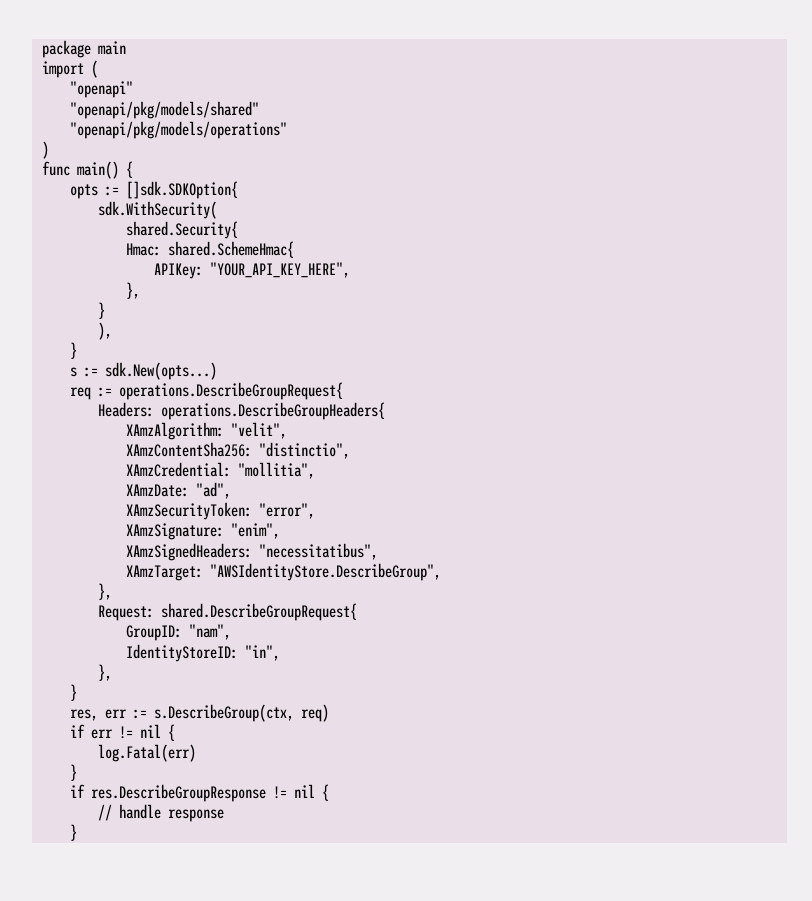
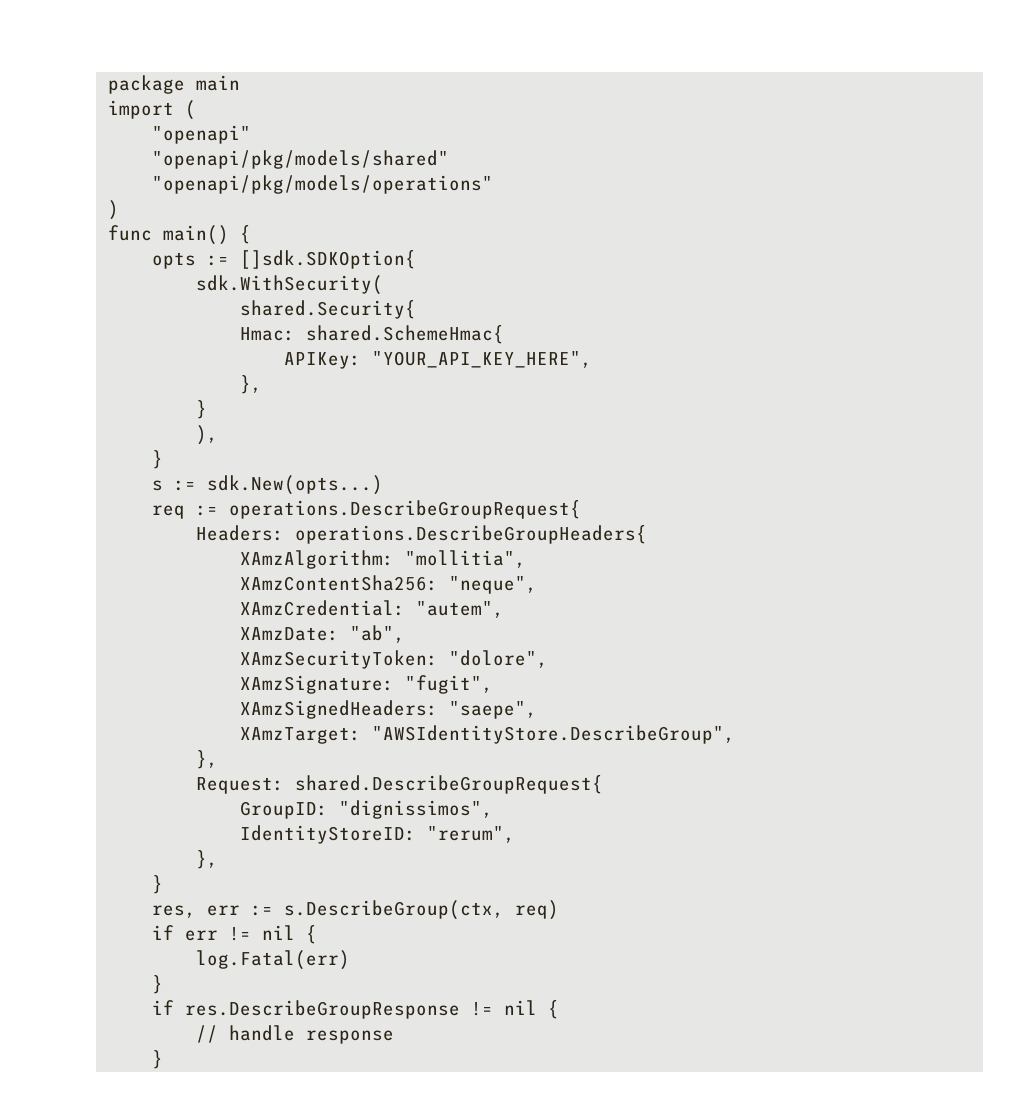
[230,422,287,439] "velit", -> [405,550,527,568] "mollitia",
[258,442,350,459] "distinctio", -> [449,576,538,594] "neque",
[237,462,315,479] "mollitia", -> [416,601,505,618] "autem",
[195,482,231,499] "ad", -> [350,625,406,643] "ab",
[258,503,315,519] "error", -> [449,650,549,668] "dolore",
[230,523,280,539] "enim", -> [405,675,494,694] "fugit",
[258,543,378,560] "necessitatibus", -> [449,701,538,719] "saepe",
[188,624,231,640] "nam", -> [339,800,494,819] "dignissimos",
[244,645,280,661] "in", -> [427,826,516,843] "rerum",

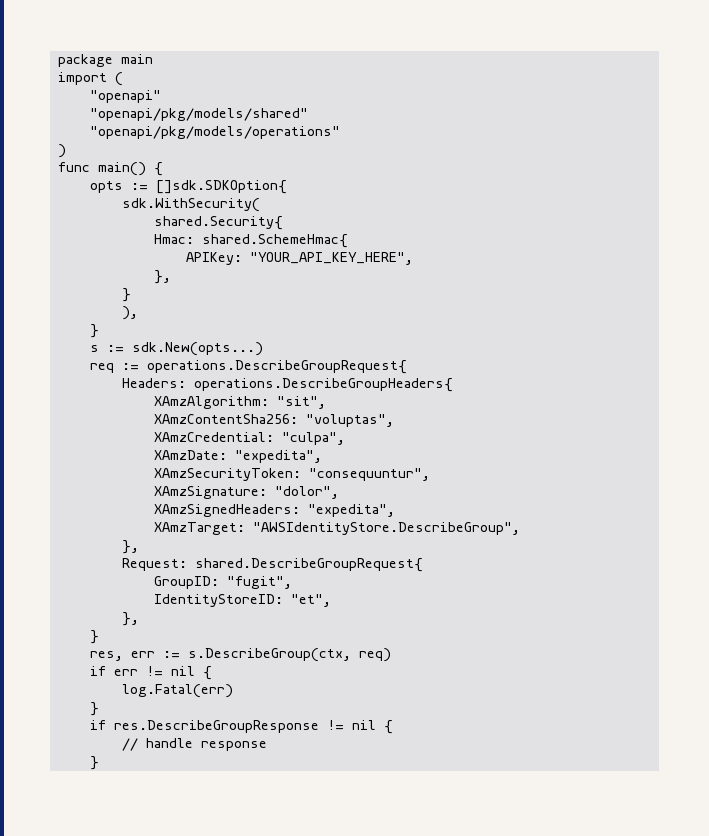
[405,550,527,568] "mollitia", -> [277,396,327,409] "sit",
[449,576,538,594] "neque", -> [306,414,395,427] "voluptas",
[416,601,505,618] "autem", -> [282,432,346,445] "culpa",
[350,625,406,643] "ab", -> [235,450,323,463] "expedita",
[449,650,549,668] "dolore", -> [309,468,431,481] "consequuntur",
[405,675,494,694] "fugit", -> [275,486,340,499] "dolor",
[449,701,538,719] "saepe", -> [308,504,396,517] "expedita",
[339,800,494,819] "dignissimos", -> [227,576,293,589] "fugit",
[427,826,516,843] "rerum", -> [291,594,332,607] "et",

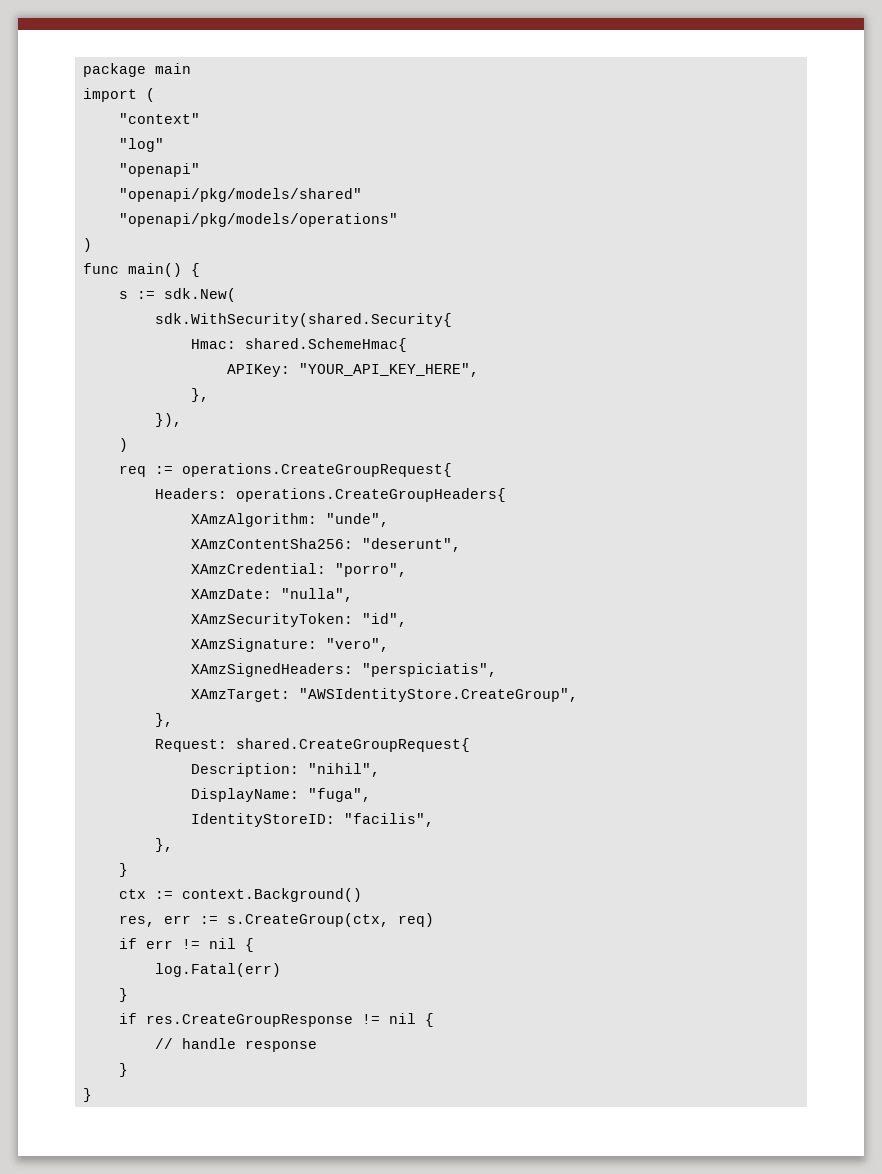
(124, 79) none -> [119,113,201,124] [119,138,165,152] // "context" // "log"
[90,180,288,194] [122,198,261,212] [154,216,284,230] opts := []sdk.SDKOption{ // sdk.WithSecurity( // shared.Security{ -> [119,288,237,302] [155,313,453,327] s := sdk.New( // sdk.WithSecurity(shared.Security{
[122,288,132,302] [122,306,139,320] [90,324,100,338] [90,342,264,356] } // ), // } // s := sdk.New(opts...) -> [155,413,183,427] [119,438,129,452] }), // )
[147,360,408,374] operations.DescribeGroupRequest{ -> [182,463,453,477] operations.CreateGroupRequest{
[194,378,454,392] operations.DescribeGroupHeaders{ -> [236,488,507,502] operations.CreateGroupHeaders{
[277,396,327,409] "sit", -> [326,513,390,527] "unde",
[306,414,395,427] "voluptas", -> [362,538,462,552] "deserunt",
[282,432,346,445] "culpa", -> [335,563,408,577] "porro",
[235,450,323,463] "expedita", -> [281,588,354,602] "nulla",
[309,468,431,481] "consequuntur", -> [362,613,408,627] "id",
[275,486,340,499] "dolor", -> [326,638,390,652] "vero",
[308,504,396,517] "expedita", -> [362,663,498,677] "perspiciatis",
[253,522,521,535] "AWSIdentityStore.DescribeGroup", -> [299,688,579,702] "AWSIdentityStore.CreateGroup",
[195,558,424,572] [154,576,293,589] shared.DescribeGroupRequest{ // GroupID: "fugit", -> [236,738,471,752] [191,763,381,777] [191,788,372,802] shared.CreateGroupRequest{ // Description: "nihil", // DisplayName: "fuga",
[291,594,332,607] [122,612,140,626] [90,630,100,644] "et", // }, // } -> [344,813,435,827] [155,838,174,852] [119,863,129,877] [119,888,363,902] "facilis", // }, // } // ctx := context.Background()
[188,648,352,662] s.DescribeGroup(ctx, -> [227,913,390,927] s.CreateGroup(ctx,
[114,720,320,733] res.DescribeGroupResponse -> [146,1014,354,1027] res.CreateGroupResponse
(100, 763) none -> [83,1088,93,1102] // }

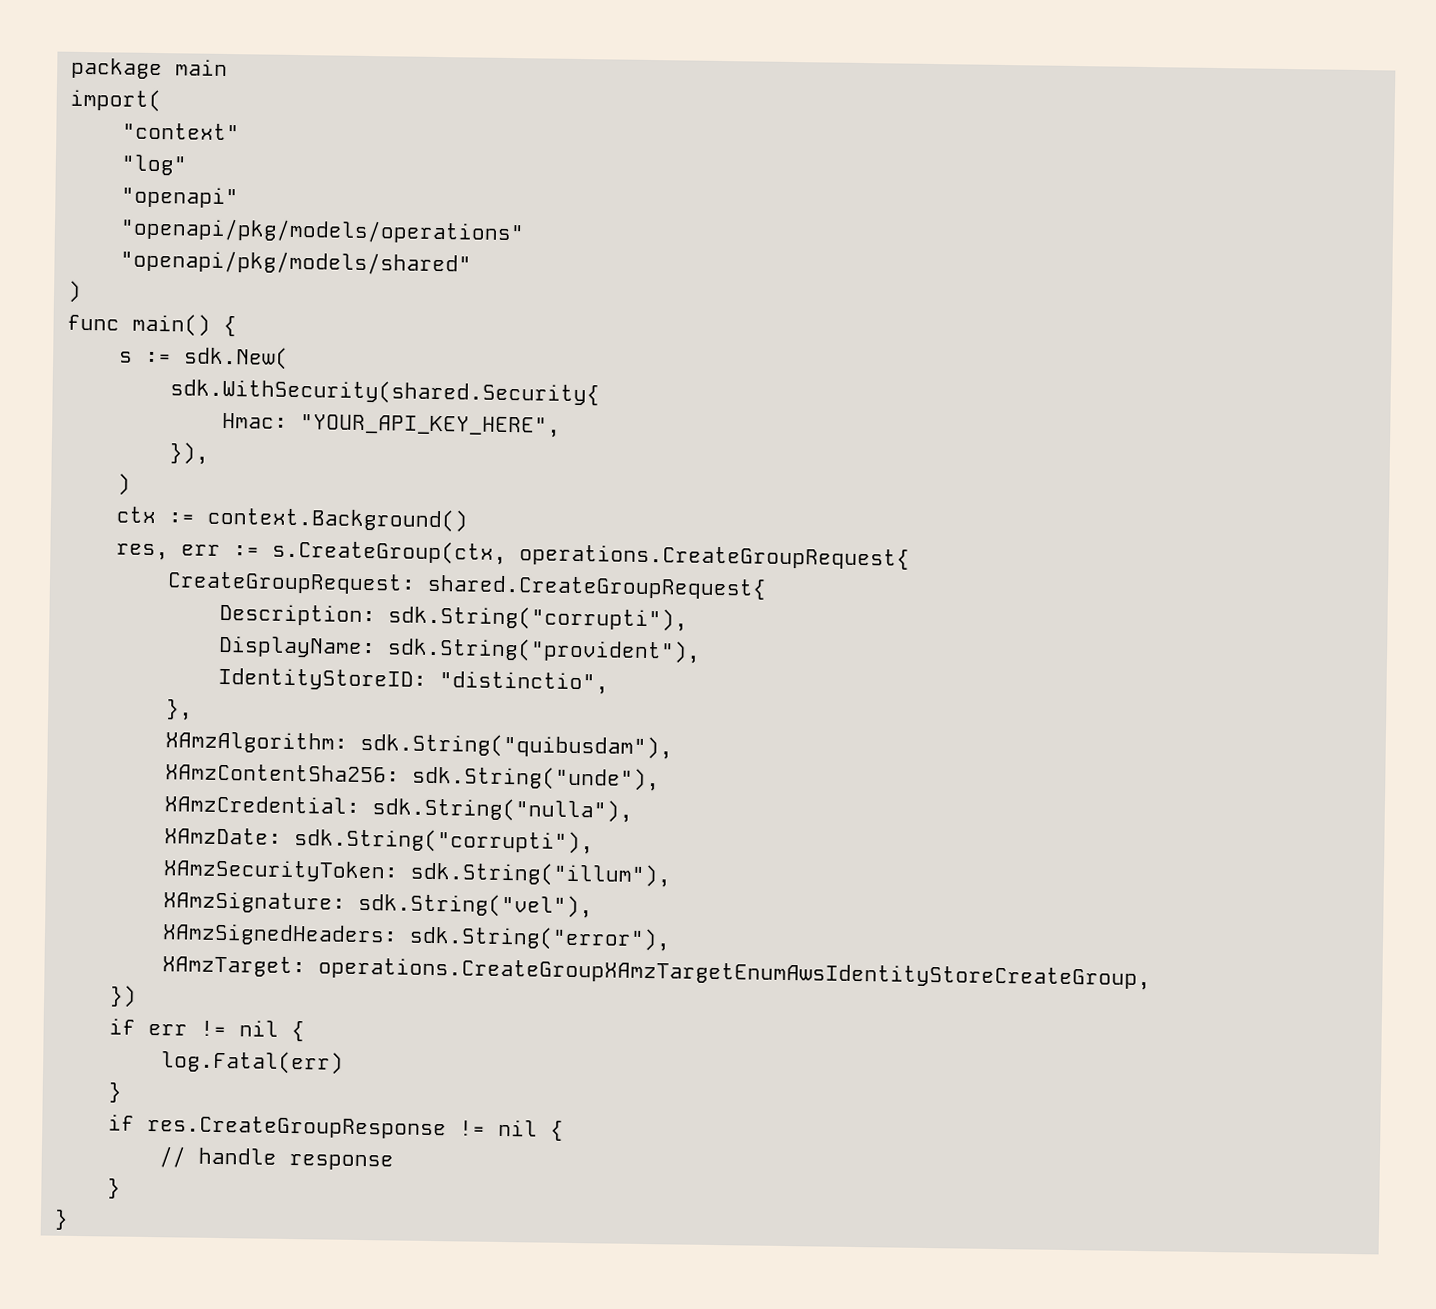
[83,88,156,102] import ( -> [69,88,162,113] import(
(201, 170) none -> [119,217,525,245] // "openapi/pkg/models/operations"
[119,213,399,227] // "openapi/pkg/models/operations" -> (472, 262) none
[245,338,408,352] [227,364,291,377] shared.SchemeHmac{ // APIKey: -> (288, 420) none
[191,388,210,402] // }, -> (561, 426) none
[119,463,453,477] [155,488,507,502] [191,513,390,527] [191,538,462,552] [191,563,408,577] [191,588,354,602] [191,613,408,627] [191,638,390,652] [191,663,498,677] [191,688,579,702] [155,713,174,727] [155,738,471,752] [191,763,381,777] [191,788,372,802] [191,813,435,827] [155,838,174,852] [119,863,129,877] // req := operations.CreateGroupRequest{ // Headers: operations.CreateGroupHeaders{ // XAmzAlgorithm: "unde", // XAmzContentSha256: "deserunt", // XAmzCredential: "porro", // XAmzDate: "nulla", // XAmzSecurityToken: "id", // XAmzSignature: "vero", // XAmzSignedHeaders: "perspiciatis", // XAmzTarget: "AWSIdentityStore.CreateGroup", // }, // Request: shared.CreateGroupRequest{ // Description: "nihil", // DisplayName: "fuga", // IdentityStoreID: "facilis", // }, // } -> (131, 484) none
[398,913,435,927] req) -> [518,544,910,570] [166,571,767,600] [218,603,688,632] [217,635,701,664] [217,667,609,695] [165,699,193,721] [164,731,673,760] [164,763,660,792] [163,795,633,823] [163,827,594,855] [162,859,672,888] [162,891,593,919] [161,923,671,952] [161,955,1151,991] [108,985,137,1008] operations.CreateGroupRequest{ // CreateGroupRequest: shared.CreateGroupRequest{ // Description: sdk.String("corrupti"), // DisplayName: sdk.String("provident"), // IdentityStoreID: "distinctio", // }, // XAmzAlgorithm: sdk.String("quibusdam"), // XAmzContentSha256: sdk.String("unde"), // XAmzCredential: sdk.String("nulla"), // XAmzDate: sdk.String("corrupti"), // XAmzSecurityToken: sdk.String("illum"), // XAmzSignature: sdk.String("vel"), // XAmzSignedHeaders: sdk.String("error"), // XAmzTarget: operations.CreateGroupXAmzTargetEnumAwsIdentityStoreCreateGroup, // })

